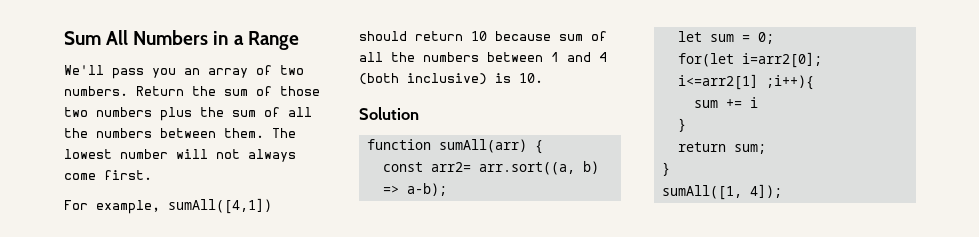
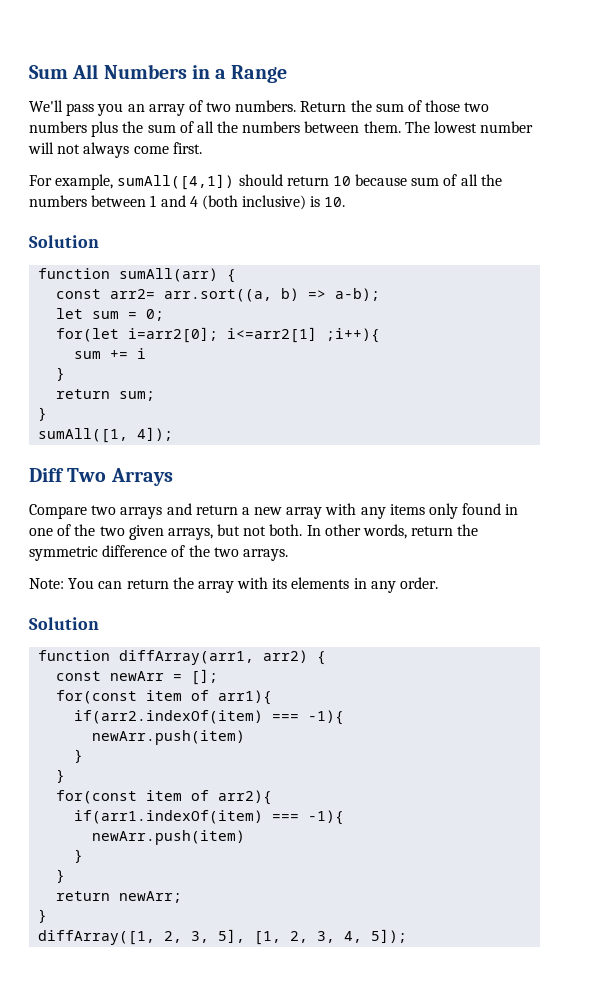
(782, 191) none -> [29,468,173,486] [29,503,519,519] [29,524,479,540] [29,545,288,561] [29,577,439,593] [29,617,99,630] [38,650,327,665] [56,669,219,685] [56,690,273,705] [74,710,345,725] [92,730,246,745] [74,749,84,763] [56,769,66,783] [56,790,273,805] [74,810,345,825] [92,830,246,845] [74,849,84,863] [56,869,66,883] [56,891,183,903] [38,909,48,923] [38,929,408,945] // Diff Two Arrays // Compare two arrays and return a new array with any items only found in one of the two given arrays, but not both. In other words, return the symmetric difference of the two arrays. // Note: You can return the array with its elements in any order. // Solution // function diffArray(arr1, arr2) { // const newArr = []; // for(const item of arr1){ // if(arr2.indexOf(item) === -1){ // newArr.push(item) // } // } // for(const item of arr2){ // if(arr1.indexOf(item) === -1){ // newArr.push(item) // } // } // return newArr; // } // diffArray([1, 2, 3, 5], [1, 2, 3, 4, 5]);

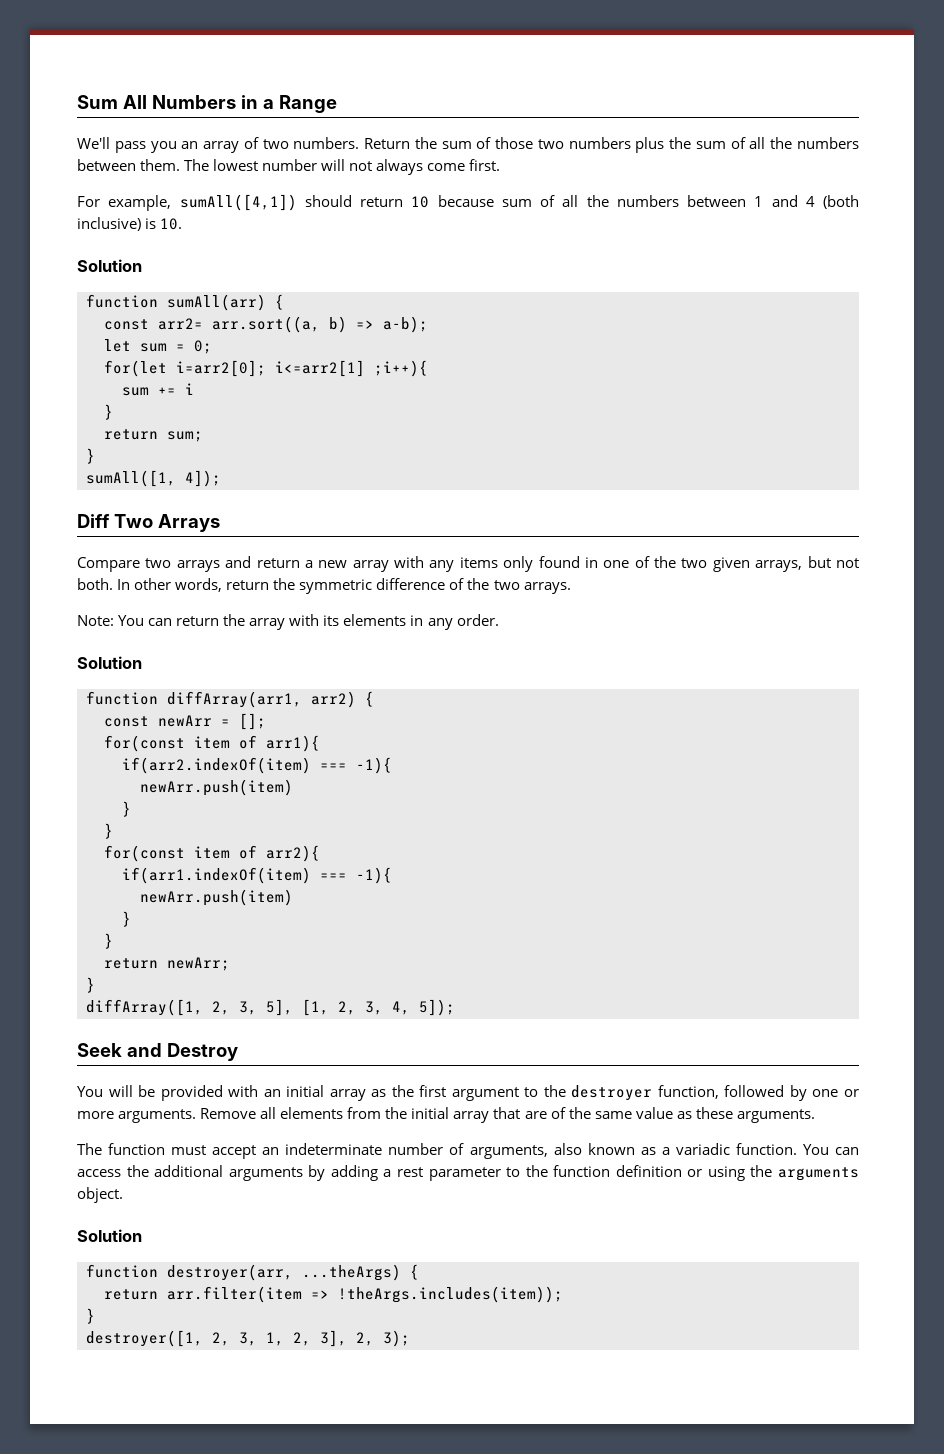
(408, 936) none -> [77,1043,238,1061] [77,1085,859,1101] [77,1107,815,1123] [77,1143,859,1159] [77,1165,859,1181] [77,1187,123,1203] [77,1229,142,1242] [86,1264,419,1281] [104,1286,563,1303] [86,1308,95,1324] [86,1330,410,1347] // Seek and Destroy // You will be provided with an initial array as the first argument to the destroyer function, followed by one or more arguments. Remove all elements from the initial array that are of the same value as these arguments. // The function must accept an indeterminate number of arguments, also known as a variadic function. You can access the additional arguments by adding a rest parameter to the function definition or using the arguments object. // Solution // function destroyer(arr, ...theArgs) { // return arr.filter(item => !theArgs.includes(item)); // } // destroyer([1, 2, 3, 1, 2, 3], 2, 3);

